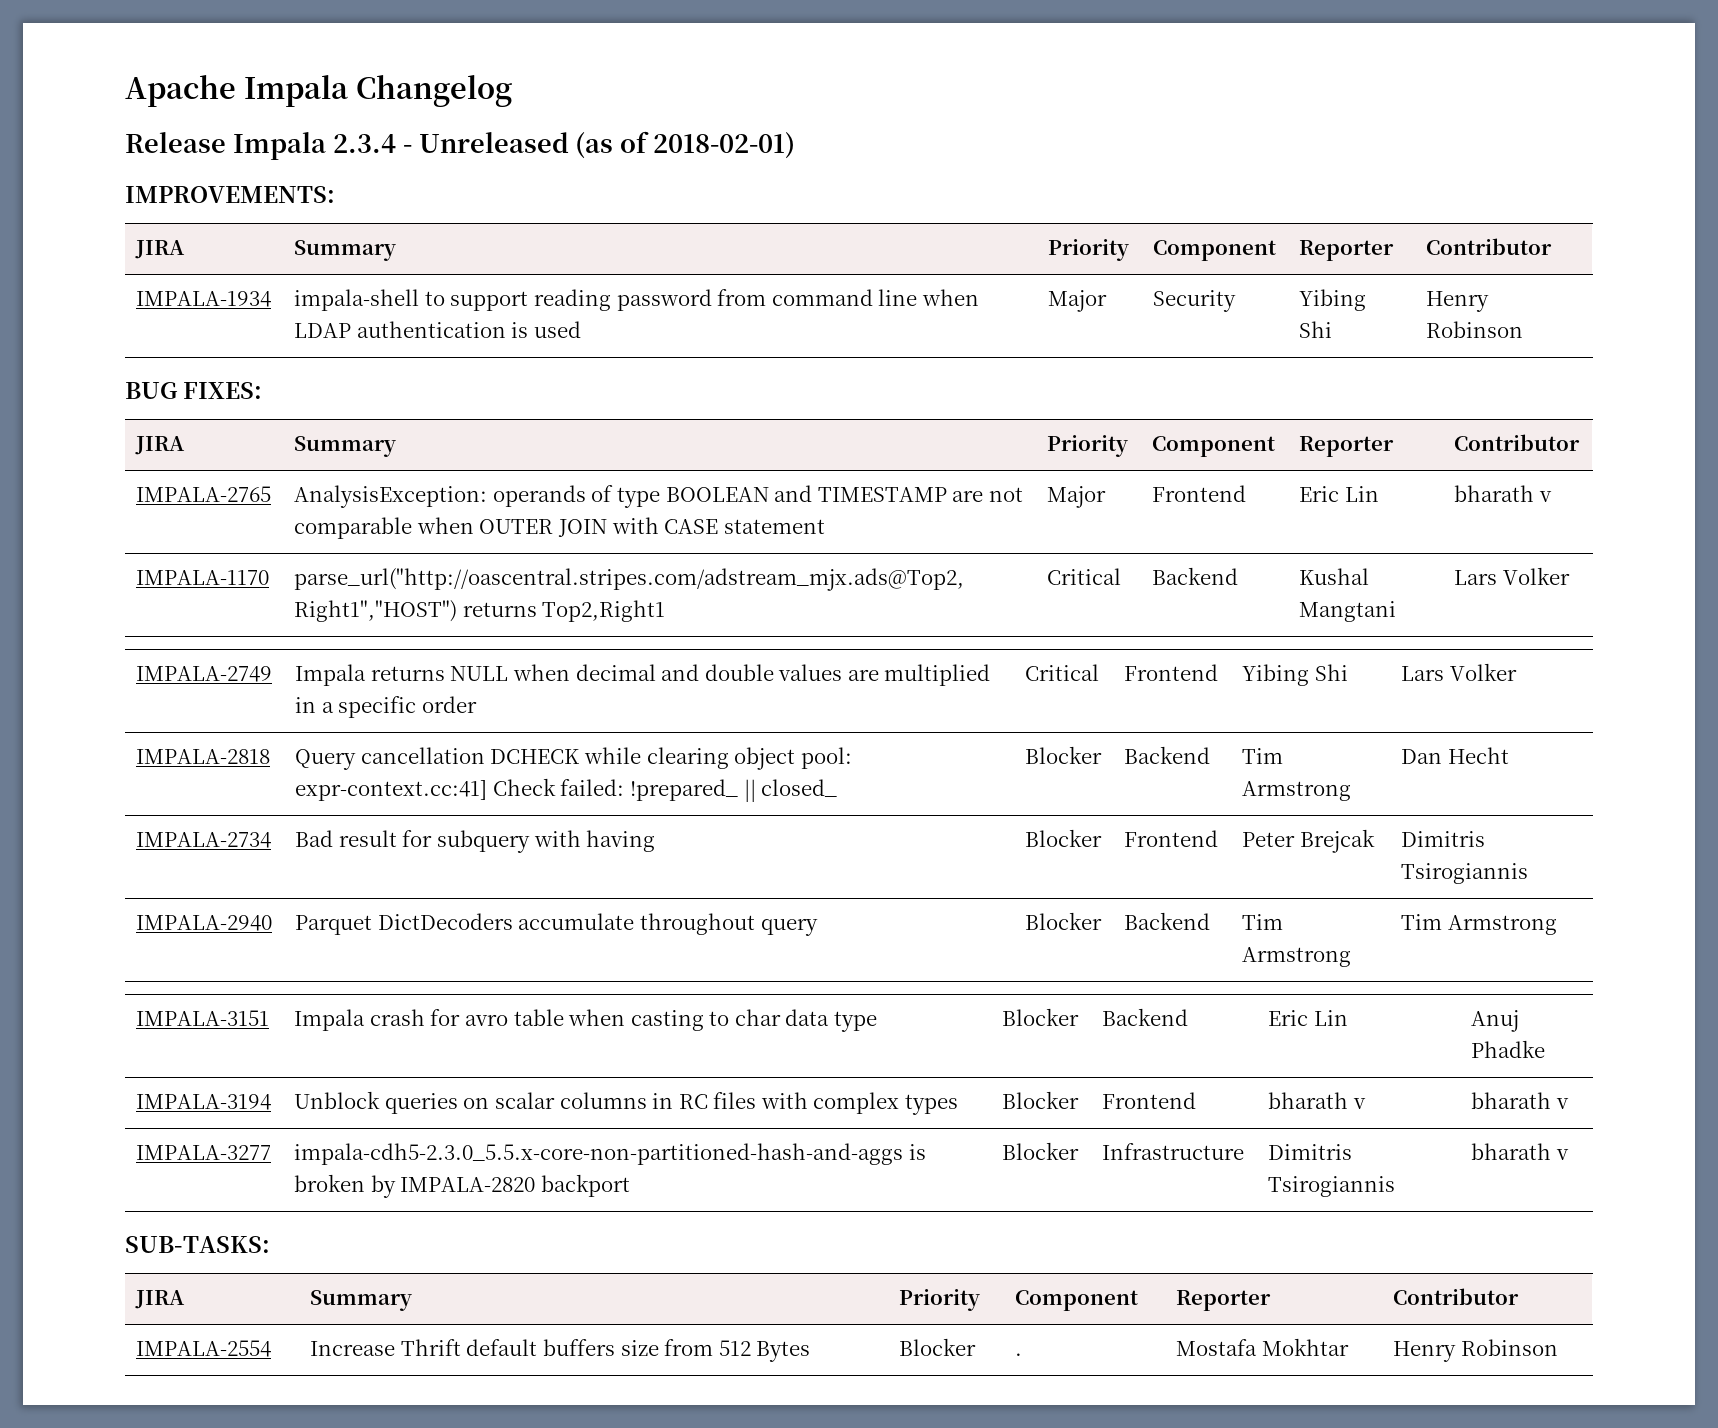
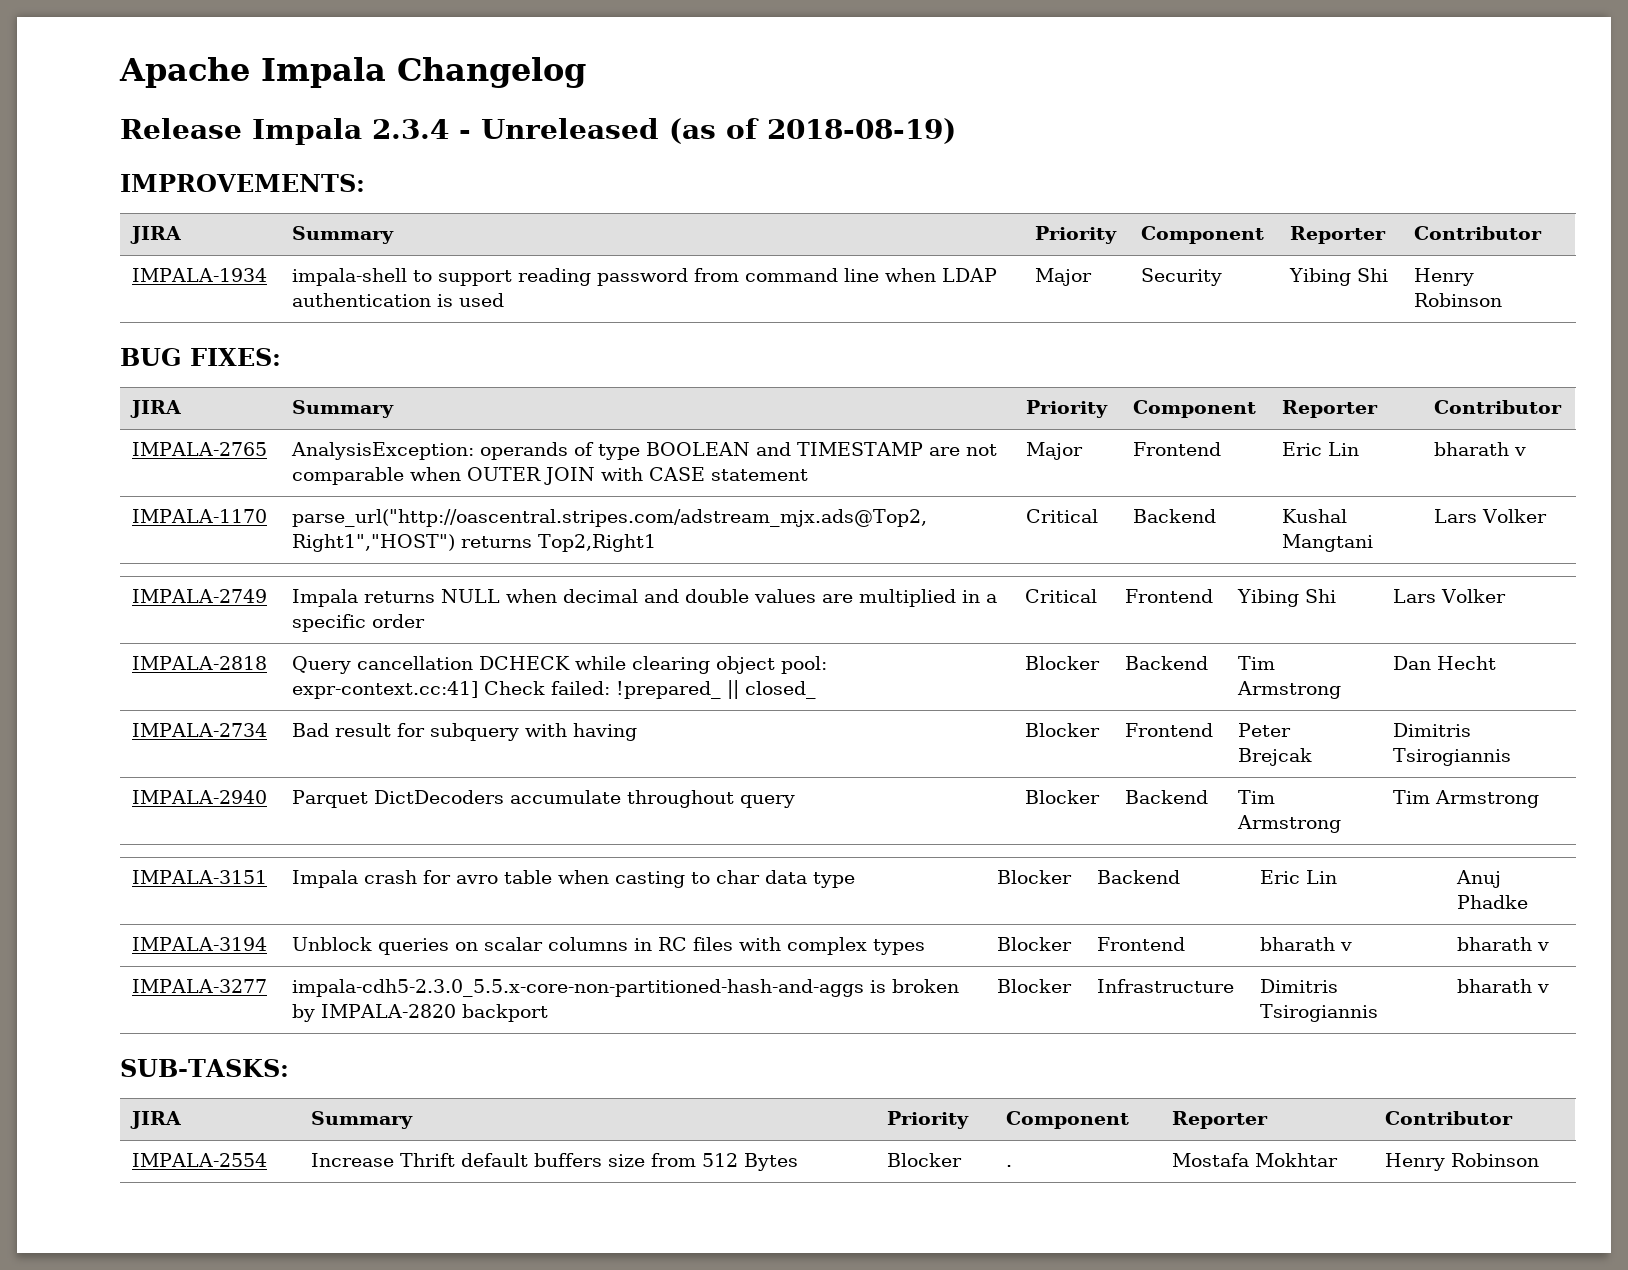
[653,132,796,159] 2018-02-01) -> [767,118,956,144] 2018-08-19)

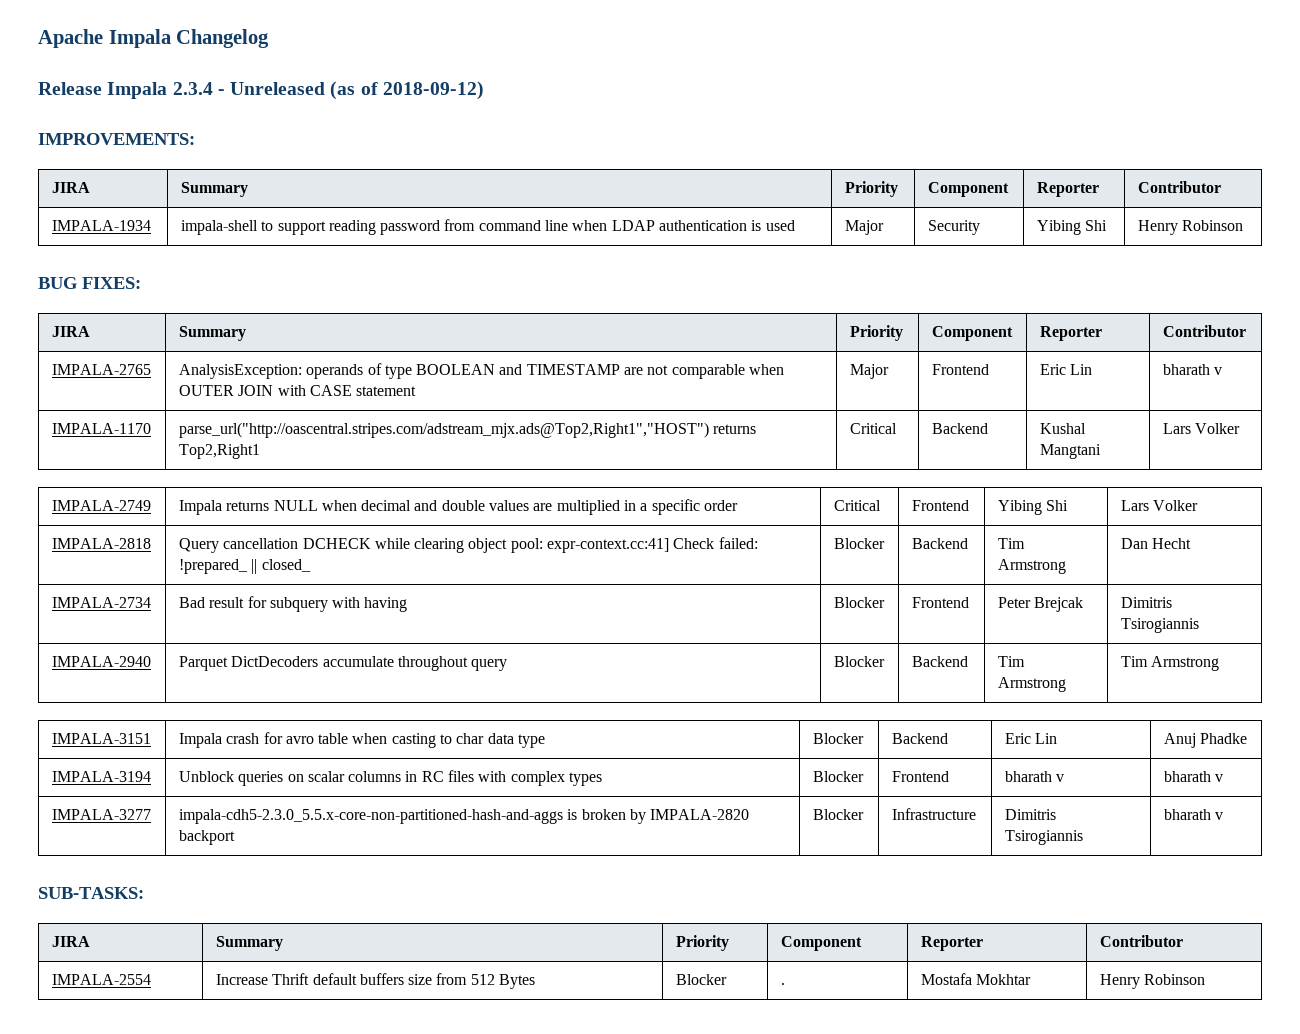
[767,118,956,144] 2018-08-19) -> [382,81,484,100] 2018-09-12)

